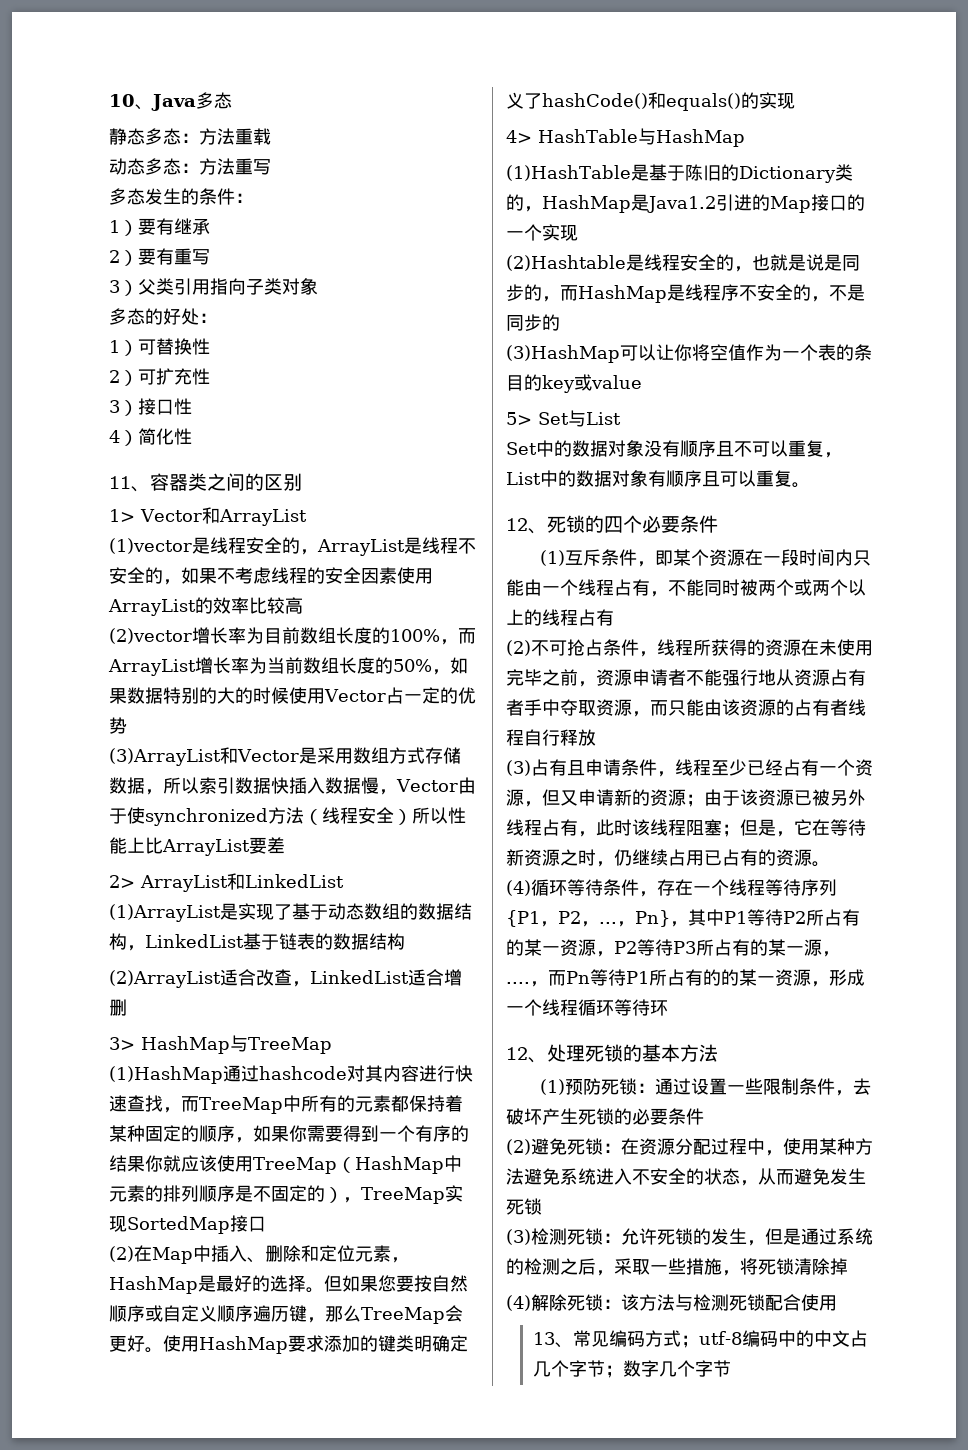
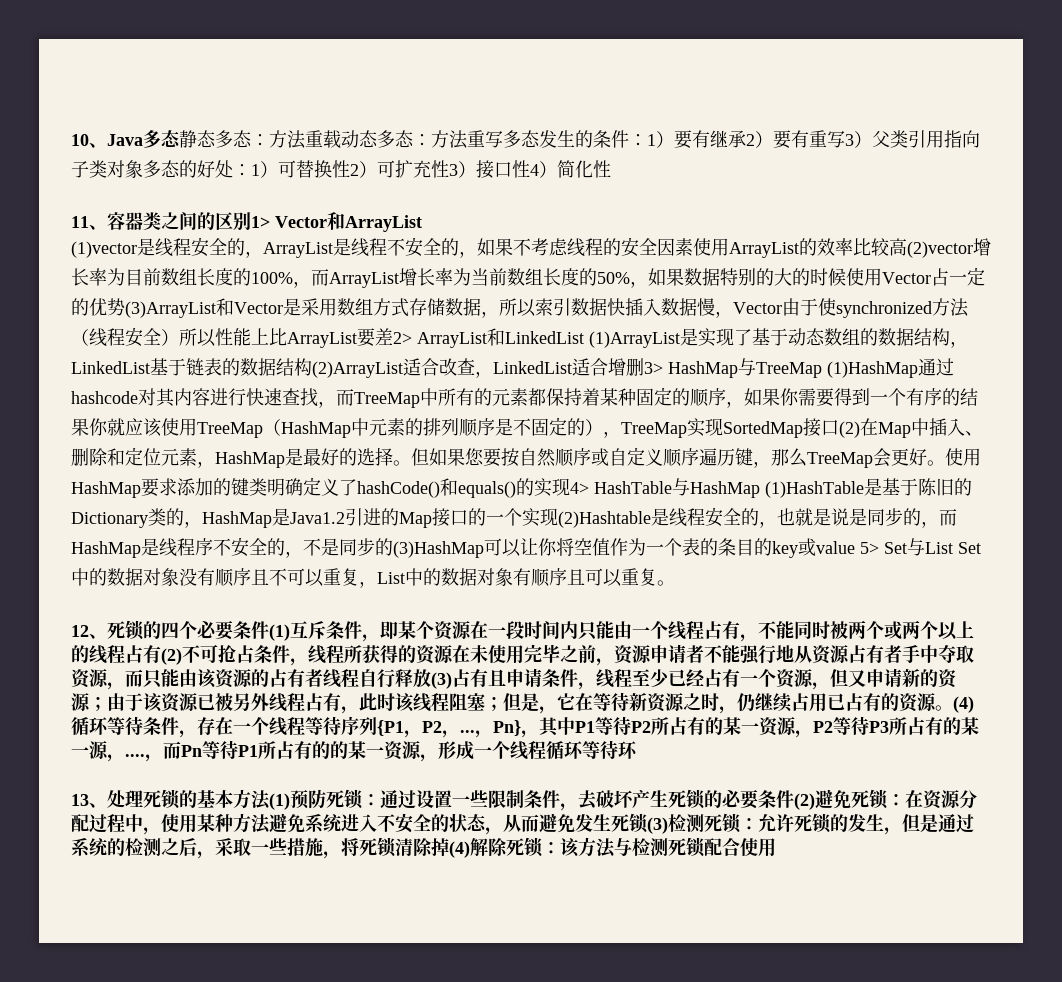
(232, 100) // -> (181, 138) none
(271, 136) // -> (341, 139) none
(271, 167) // -> (503, 139) none
(253, 198) // -> (647, 140) none
(210, 227) // -> (746, 139) none
(210, 257) // -> (845, 139) none
(318, 286) // -> (143, 169) none
(217, 318) // -> (251, 170) none
(210, 346) // -> (350, 169) none
(210, 376) // -> (449, 169) none
(192, 406) // -> (530, 169) none
(302, 482) // -> (251, 221) none
(303, 605) // -> (907, 247) none
(127, 725) // -> (125, 307) none
(285, 845) // -> (393, 337) none
(344, 881) // -> (584, 337) none
(405, 941) // -> (312, 367) none
(127, 1007) // -> (644, 367) none
(332, 1045) // -> (822, 370) none
(266, 1224) // -> (839, 427) none
(795, 101) // -> (570, 487) none
(745, 138) // -> (760, 489) none
(578, 233) // -> (558, 517) none
(560, 322) // -> (393, 547) none
(642, 382) // -> (855, 547) none
(621, 418) // -> (953, 548) none
(718, 524) // -> (269, 630) none
(614, 617) // -> (161, 654) none
(596, 737) // -> (431, 678) none
(830, 864) // -> (953, 708) none
[506,1047,528,1060] 12 -> [71,794,89,806] 13
(718, 1053) // -> (271, 800) none
(704, 1116) // -> (794, 799) none
(542, 1206) // -> (648, 823) none
(848, 1266) // -> (449, 847) none
[532,1330,868,1348] [532,1360,731,1378] // 13、常见编码方式；utf-8编码中的中文占几个字节；数字几个字节 -> (776, 847) none

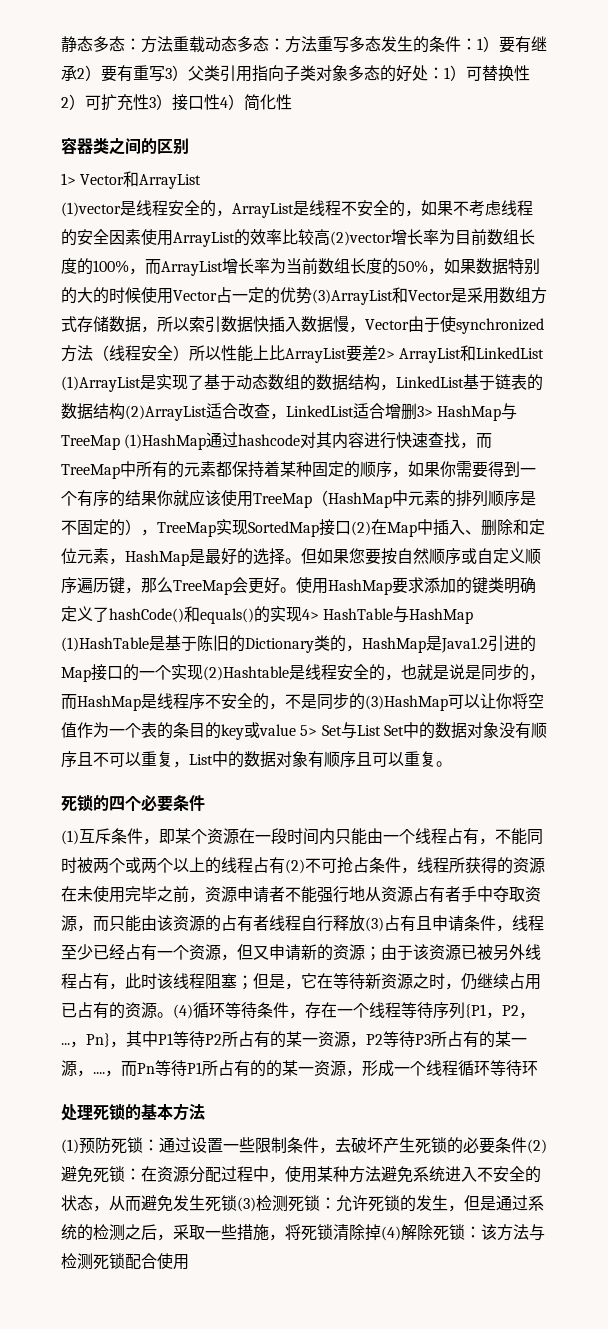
[71,130,181,148] 10、Java多态 -> (61, 44) none
[71,216,107,230] 11、 -> (292, 102) none
(251, 221) none -> (189, 146) //
[71,625,107,639] 12、 -> (452, 764) none
(269, 630) none -> (205, 803) //
[71,794,107,808] 13、 -> (538, 1068) none
(271, 800) none -> (205, 1111) //

